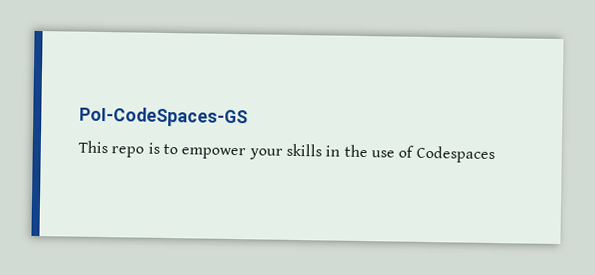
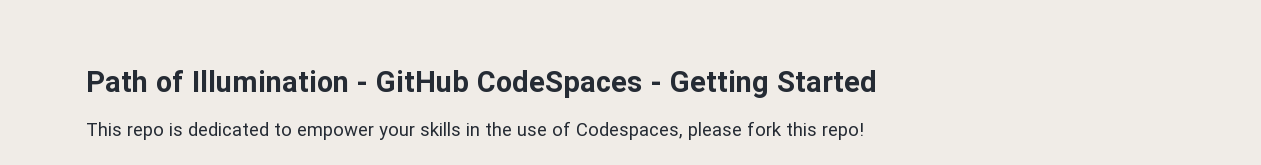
[79,106,248,128] PoI-CodeSpaces-GS -> [86,70,877,98] Path of Illumination - GitHub CodeSpaces - Getting Started
(160, 148) none -> [188,122,269,136] dedicated
[415,145,495,164] Codespaces -> [576,121,864,140] Codespaces, please fork this repo!

